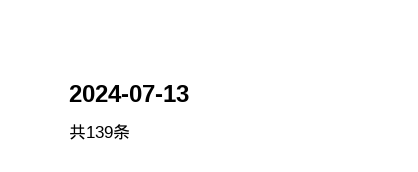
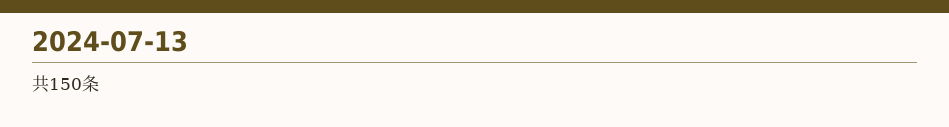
[86,126,113,138] 139 -> [49,78,82,90] 150

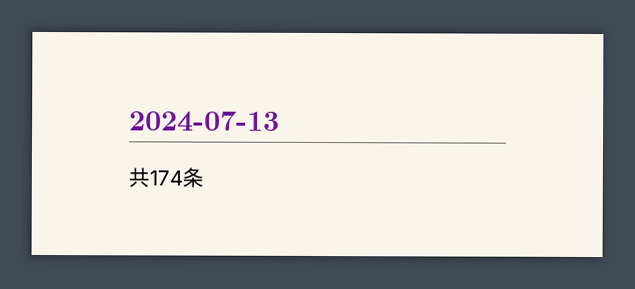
[49,78,82,90] 150 -> [149,170,183,186] 174

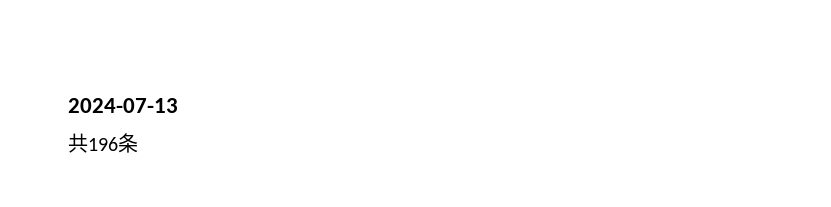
[149,170,183,186] 174 -> [88,137,118,151] 196

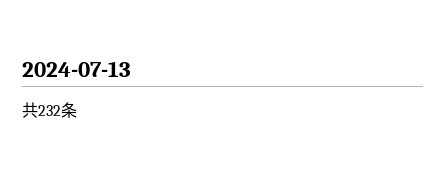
[88,137,118,151] 196 -> [38,105,61,116] 232

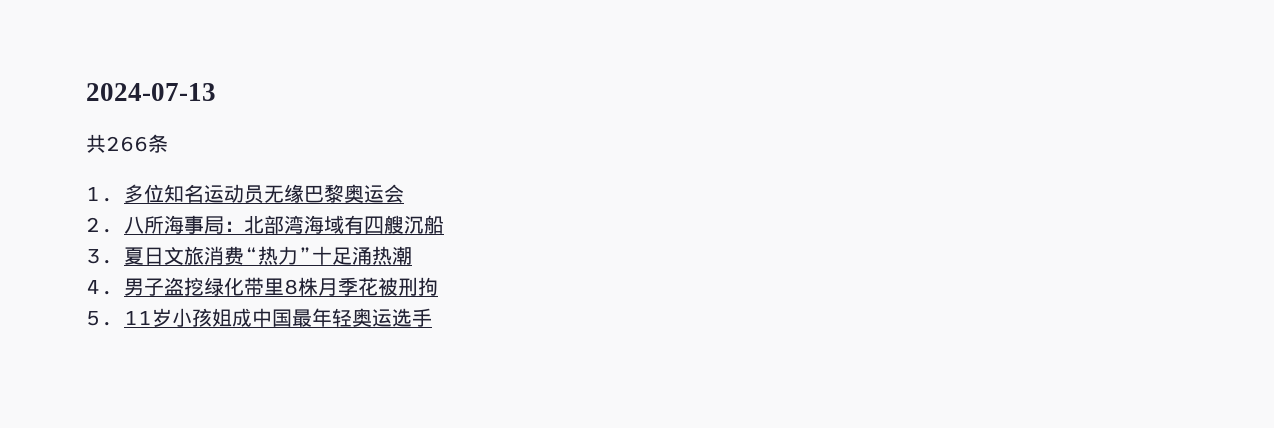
[38,105,61,116] 232 -> [106,136,148,152] 266
(77, 110) none -> [86,184,404,204] [86,215,444,234] [86,246,412,265] [86,277,438,296] [86,308,432,327] // 1.多位知名运动员无缘巴黎奥运会 // 2.八所海事局：北部湾海域有四艘沉船 // 3.夏日文旅消费“热力”十足涌热潮 // 4.男子盗挖绿化带里8株月季花被刑拘 // 5. 11岁小孩姐成中国最年轻奥运选手

